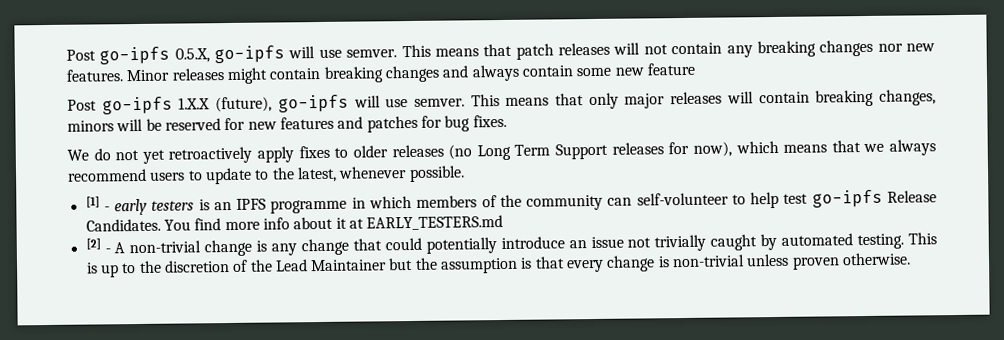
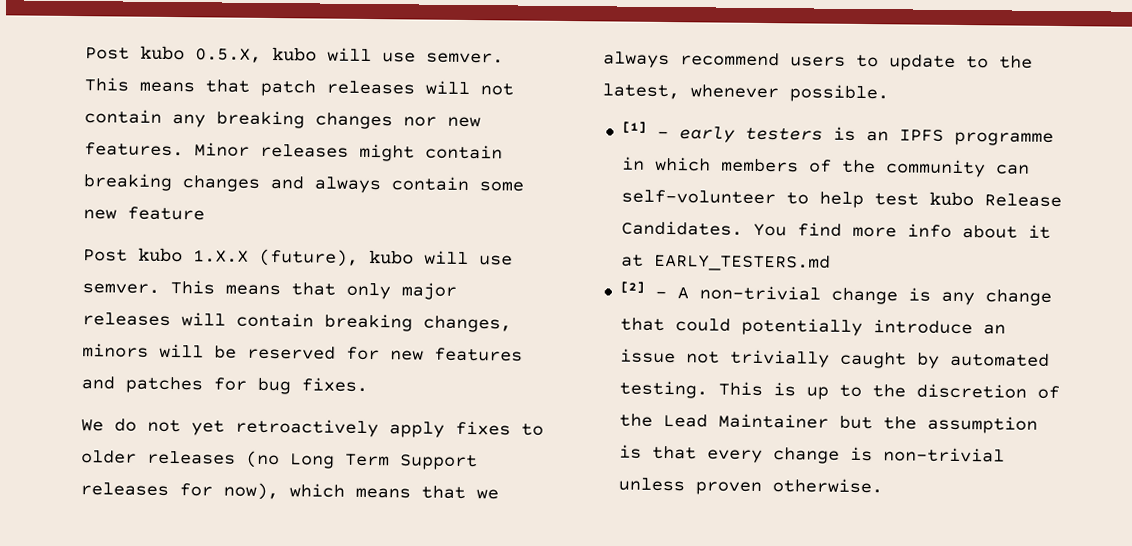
[66,45,286,65] Post go-ipfs 0.5.X, go-ipfs -> [85,45,317,63] Post kubo 0.5.X, kubo
[101,96,173,115] go-ipfs -> [138,247,183,263] kubo
[277,94,349,113] go-ipfs -> [369,250,414,265] kubo
[811,189,883,208] go-ipfs -> [929,191,975,207] kubo

